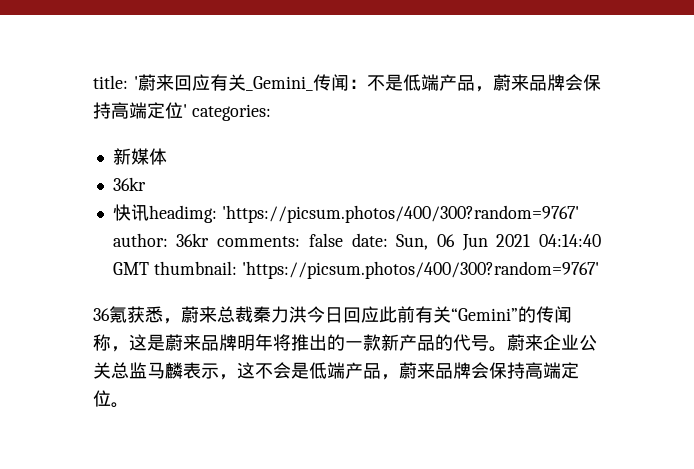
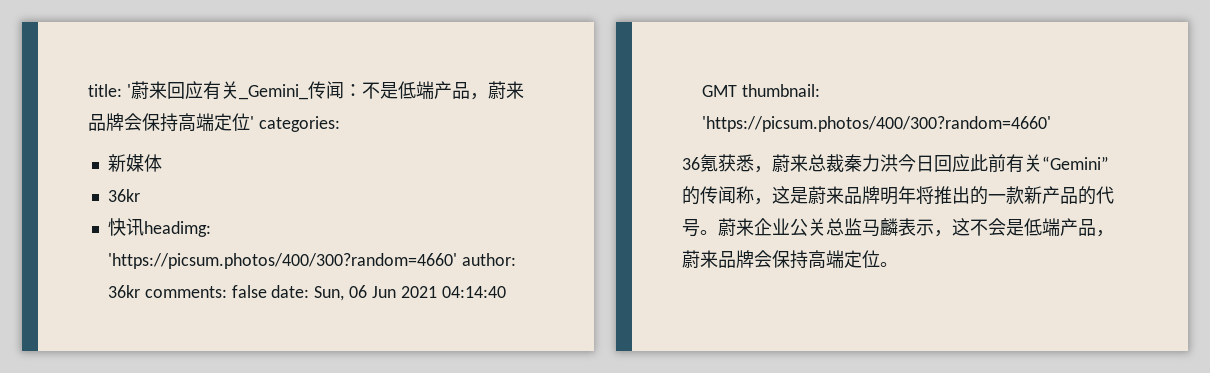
[221,205,579,223] 'https://picsum.photos/400/300?random=9767' -> [107,253,457,269] 'https://picsum.photos/400/300?random=4660'
[241,261,599,279] 'https://picsum.photos/400/300?random=9767' -> [701,116,1051,132] 'https://picsum.photos/400/300?random=4660'

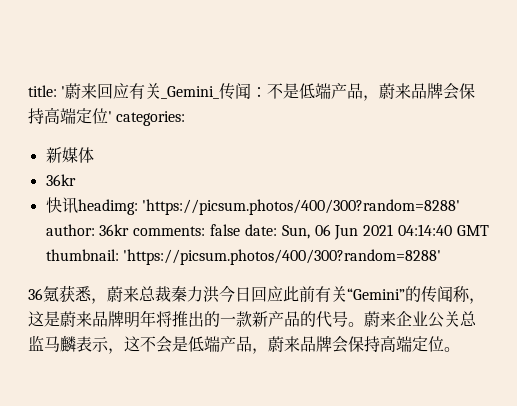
[107,253,457,269] 'https://picsum.photos/400/300?random=4660' -> [141,199,460,215] 'https://picsum.photos/400/300?random=8288'
[701,116,1051,132] 'https://picsum.photos/400/300?random=4660' -> [122,249,441,265] 'https://picsum.photos/400/300?random=8288'

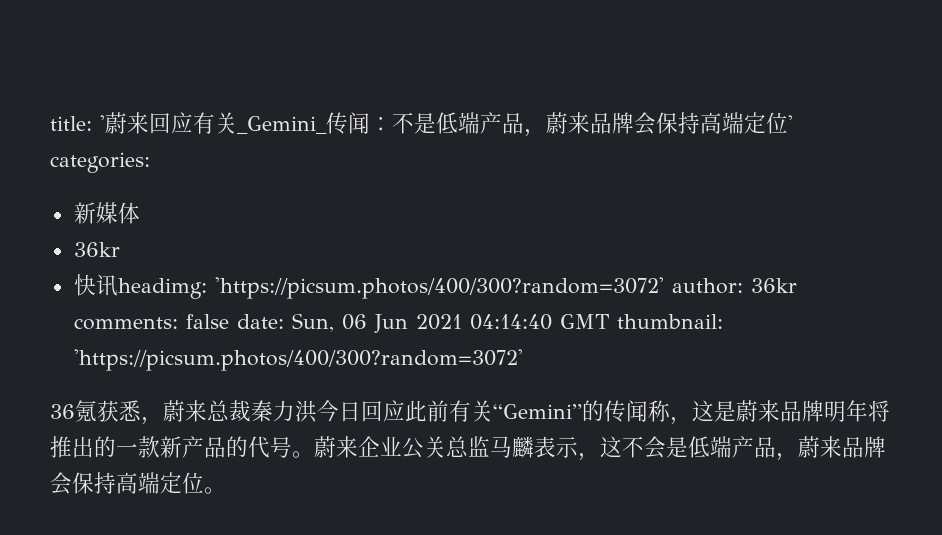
[141,199,460,215] 'https://picsum.photos/400/300?random=8288' -> [214,277,664,299] 'https://picsum.photos/400/300?random=3072'
[122,249,441,265] 'https://picsum.photos/400/300?random=8288' -> [73,349,523,371] 'https://picsum.photos/400/300?random=3072'

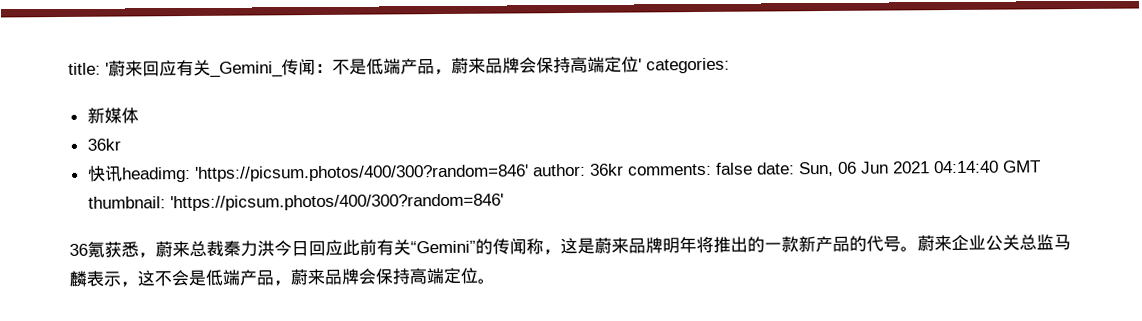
[214,277,664,299] 'https://picsum.photos/400/300?random=3072' -> [194,164,529,182] 'https://picsum.photos/400/300?random=846'
[73,349,523,371] 'https://picsum.photos/400/300?random=3072' -> [169,193,504,212] 'https://picsum.photos/400/300?random=846'

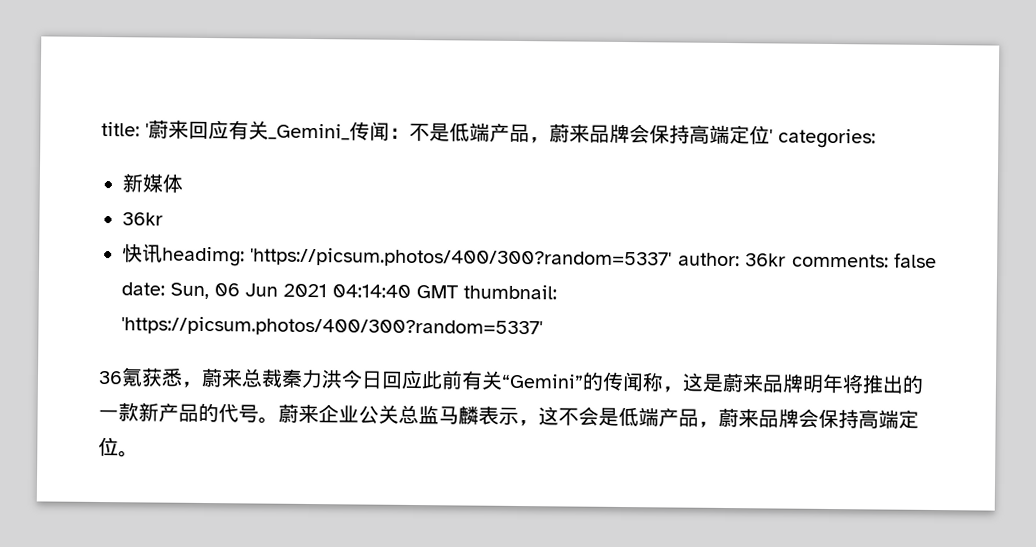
[194,164,529,182] 'https://picsum.photos/400/300?random=846' -> [250,247,673,269] 'https://picsum.photos/400/300?random=5337'
[169,193,504,212] 'https://picsum.photos/400/300?random=846' -> [121,316,543,338] 'https://picsum.photos/400/300?random=5337'

